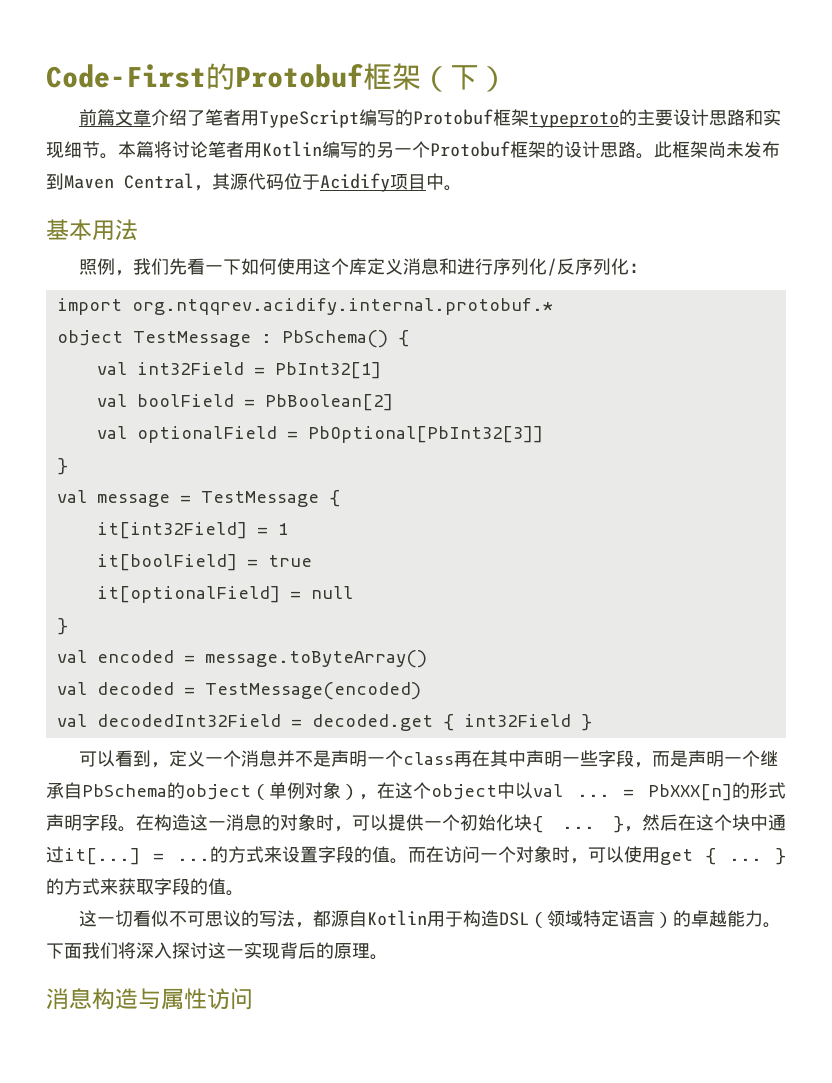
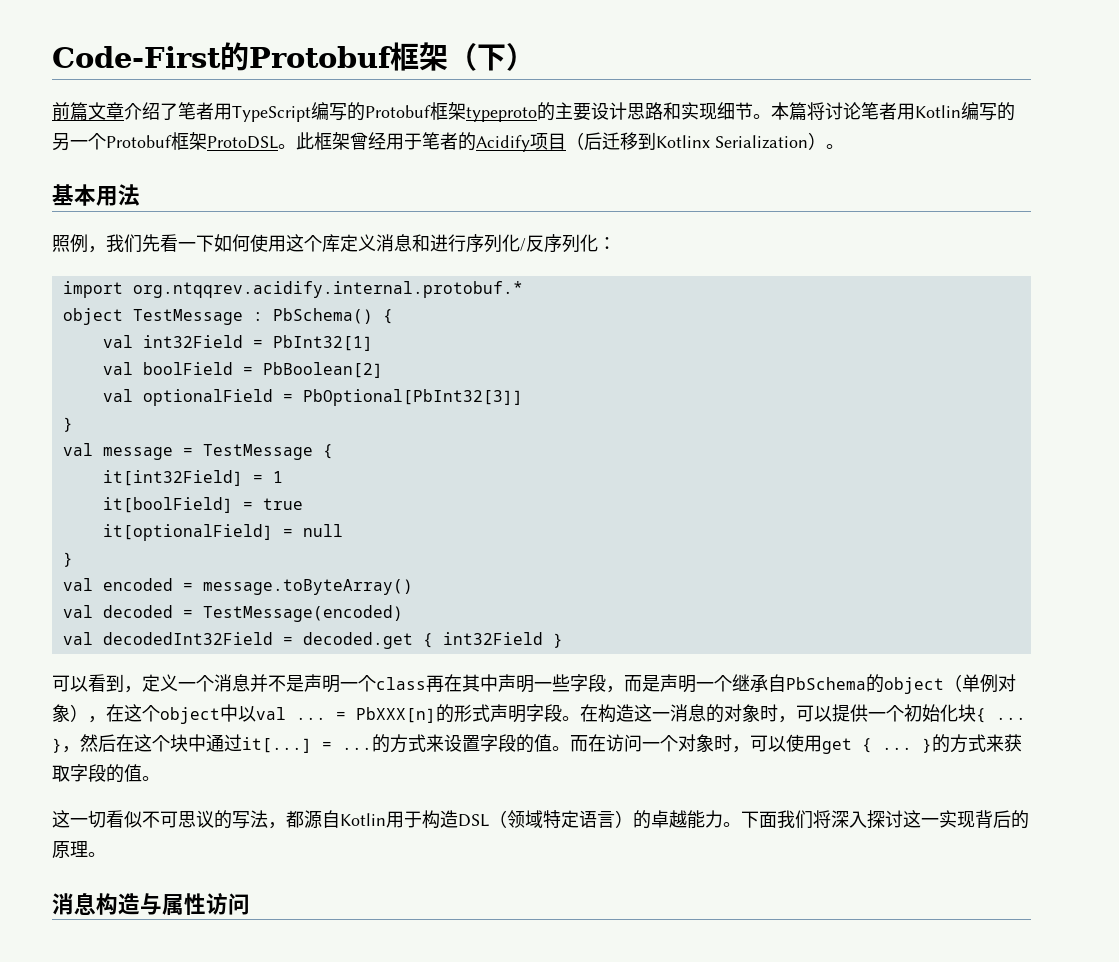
[546,141,780,159] [46,173,444,192] 的设计思路。此框架尚未发布到Maven Central，其源代码位于Acidify项目中 -> [207,132,826,152] ProtoDSL。此框架曾经用于笔者的Acidify项目（后迁移到Kotlinx Serialization）

